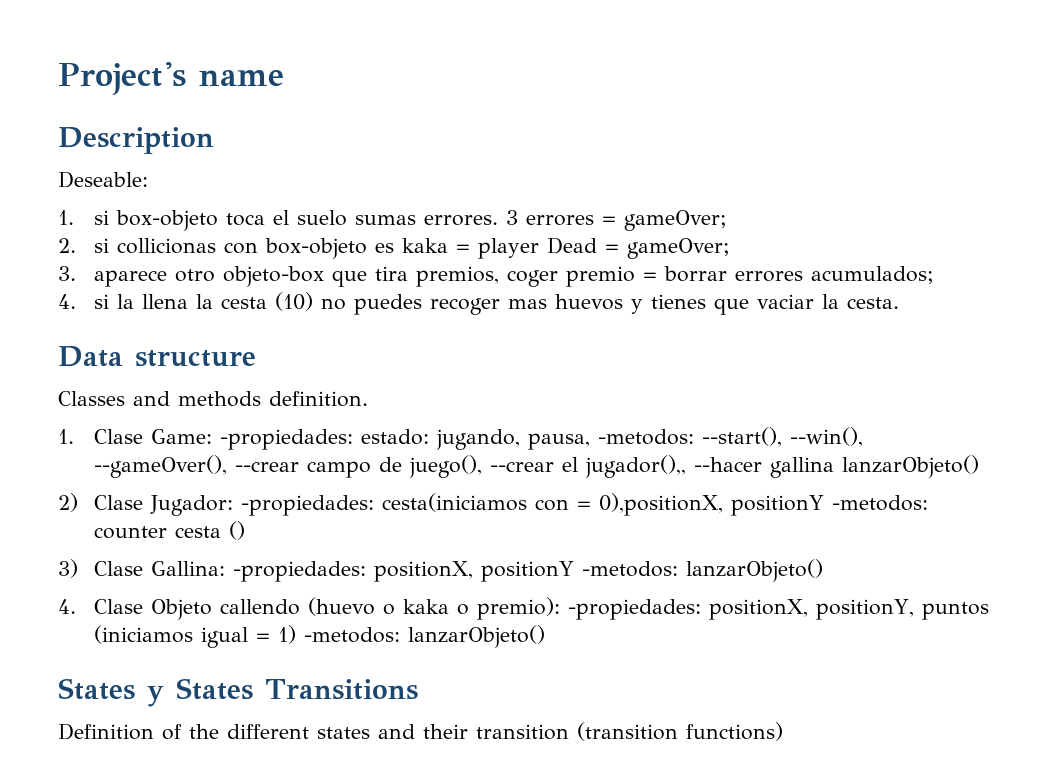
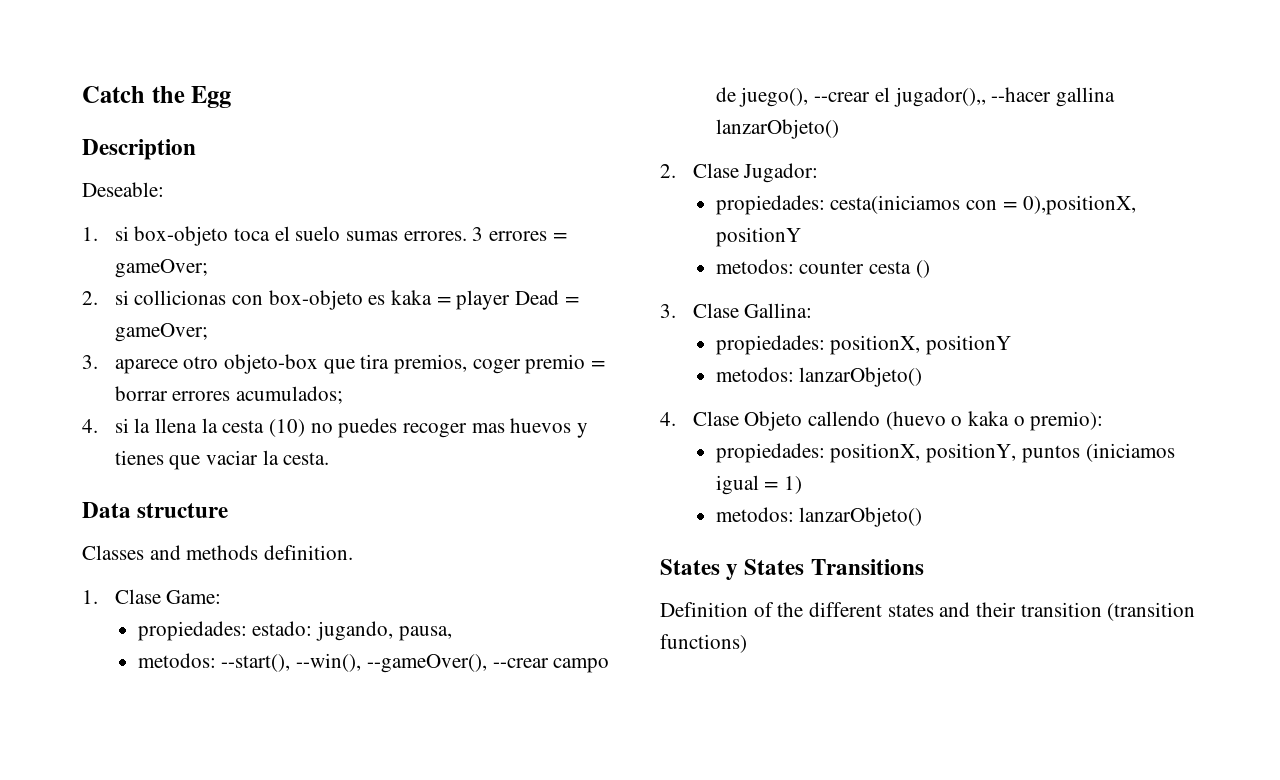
[58,62,284,95] Project's name -> [82,86,232,108] Catch the Egg
[219,429,353,450] -propiedades: -> [137,621,247,641] // propiedades:
[597,429,694,445] -metodos: -> [137,653,216,668] // metodos:
[58,493,78,512] 2) -> [660,164,676,178] 2.
[240,495,374,516] -propiedades: -> [715,195,825,215] // propiedades:
[831,495,928,511] -metodos: -> [715,259,794,274] // metodos:
[58,559,78,578] 3) -> [660,304,676,318] 3.
[232,561,366,582] -propiedades: -> [715,335,825,355] // propiedades:
[581,561,678,577] -metodos: -> [715,367,794,382] // metodos:
[567,599,701,620] -propiedades: -> [715,443,825,463] // propiedades:
[303,627,400,643] -metodos: -> [715,507,794,522] // metodos:

